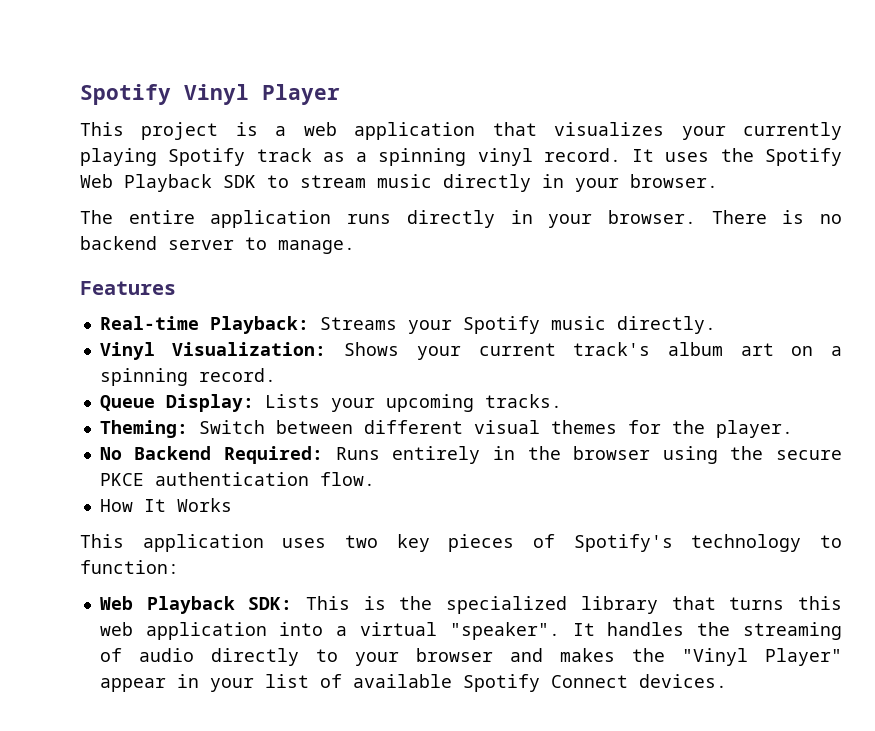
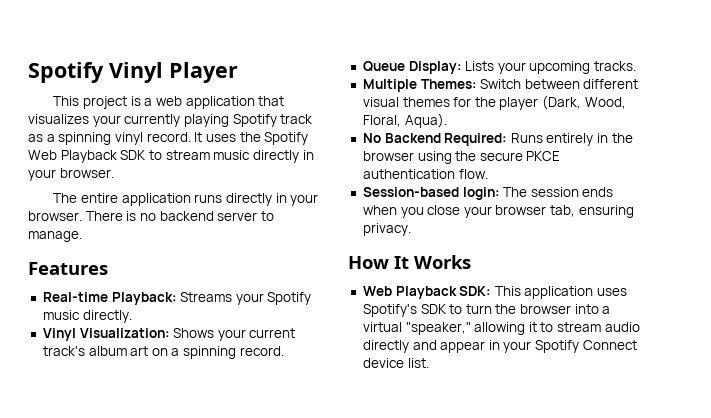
[99,420,188,438] Theming: -> [362,79,477,92] Multiple Themes:
[715,420,793,438] player. -> [499,95,626,110] [362,113,447,128] player (Dark, Wood, Floral, Aqua).
[99,498,232,512] [80,534,842,552] [80,560,179,574] [99,596,843,614] [99,622,842,640] [99,648,842,666] [99,674,727,692] How It Works // This application uses two key pieces of Spotify's technology to function: // Web Playback SDK: This is the specialized library that turns this web application into a virtual "speaker". It handles the streaming of audio directly to your browser and makes the "Vinyl Player" appear in your list of available Spotify Connect devices. -> [362,187,614,200] [362,205,634,218] [362,223,411,236] [348,255,471,269] [362,286,628,299] [362,304,611,317] [362,322,640,335] [362,340,637,353] [362,358,429,368] Session-based login: The session ends when you close your browser tab, ensuring privacy. // How It Works // Web Playback SDK: This application uses Spotify's SDK to turn the browser into a virtual "speaker," allowing it to stream audio directly and appear in your Spotify Connect device list.

